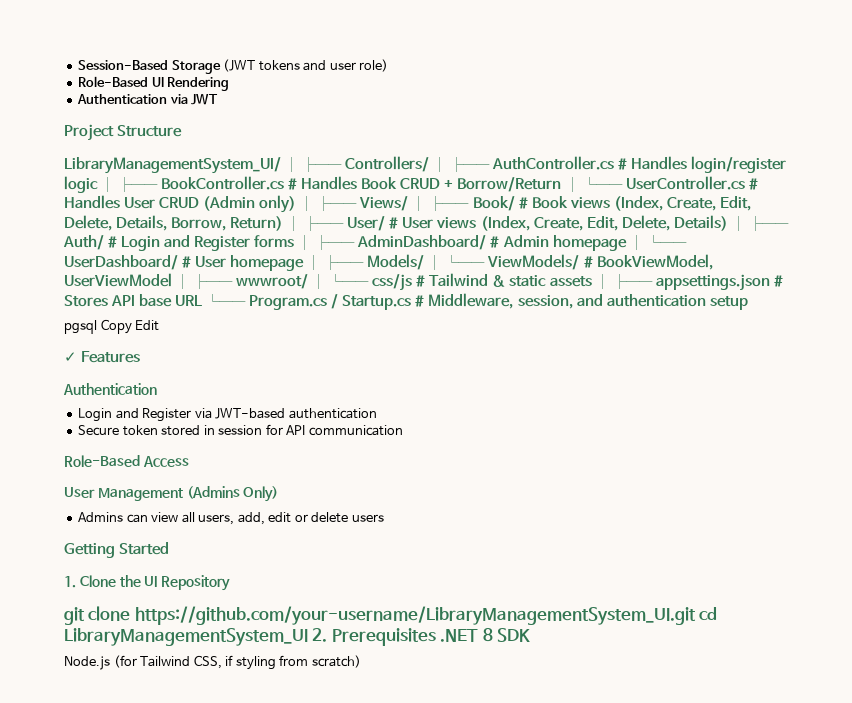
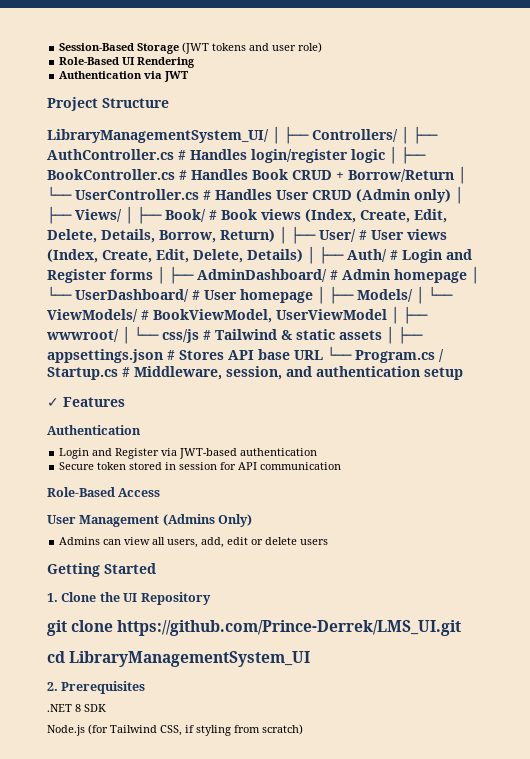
[64,319,160,334] // pgsql Copy Edit -> (463, 373) none
[134,606,696,625] https://github.com/your-username/LibraryManagementSystem_UI.git -> [117,620,462,636] https://github.com/Prince-Derrek/LMS_UI.git //
(308, 637) none -> (311, 659) //
(436, 637) none -> (146, 687) //

